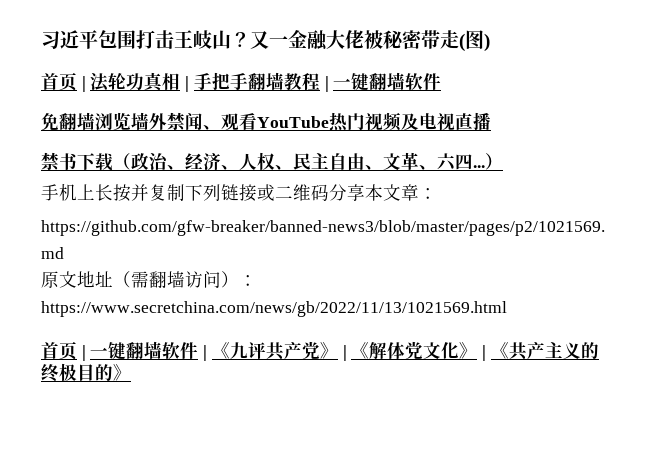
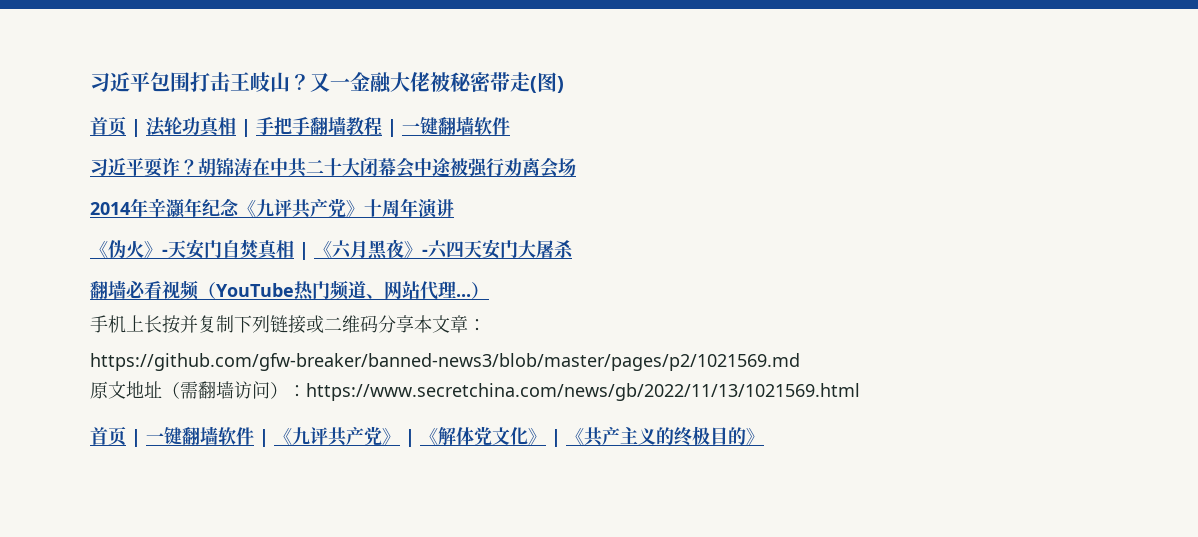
[41,112,491,132] [41,152,473,171] 免翻墙浏览墙外禁闻、观看YouTube热门视频及电视直播 // 禁书下载（政治、经济、人权、民主自由、文革、六四 -> [90,157,576,178] [90,198,454,219] [90,239,573,260] [90,280,456,301] 习近平耍诈？胡锦涛在中共二十大闭幕会中途被强行劝离会场 // 2014年辛灝年纪念《九评共产党》十周年演讲 // 《伪火》-天安门自焚真相 | 《六月黑夜》-六四天安门大屠杀 // 翻墙必看视频（YouTube热门频道、网站代理

